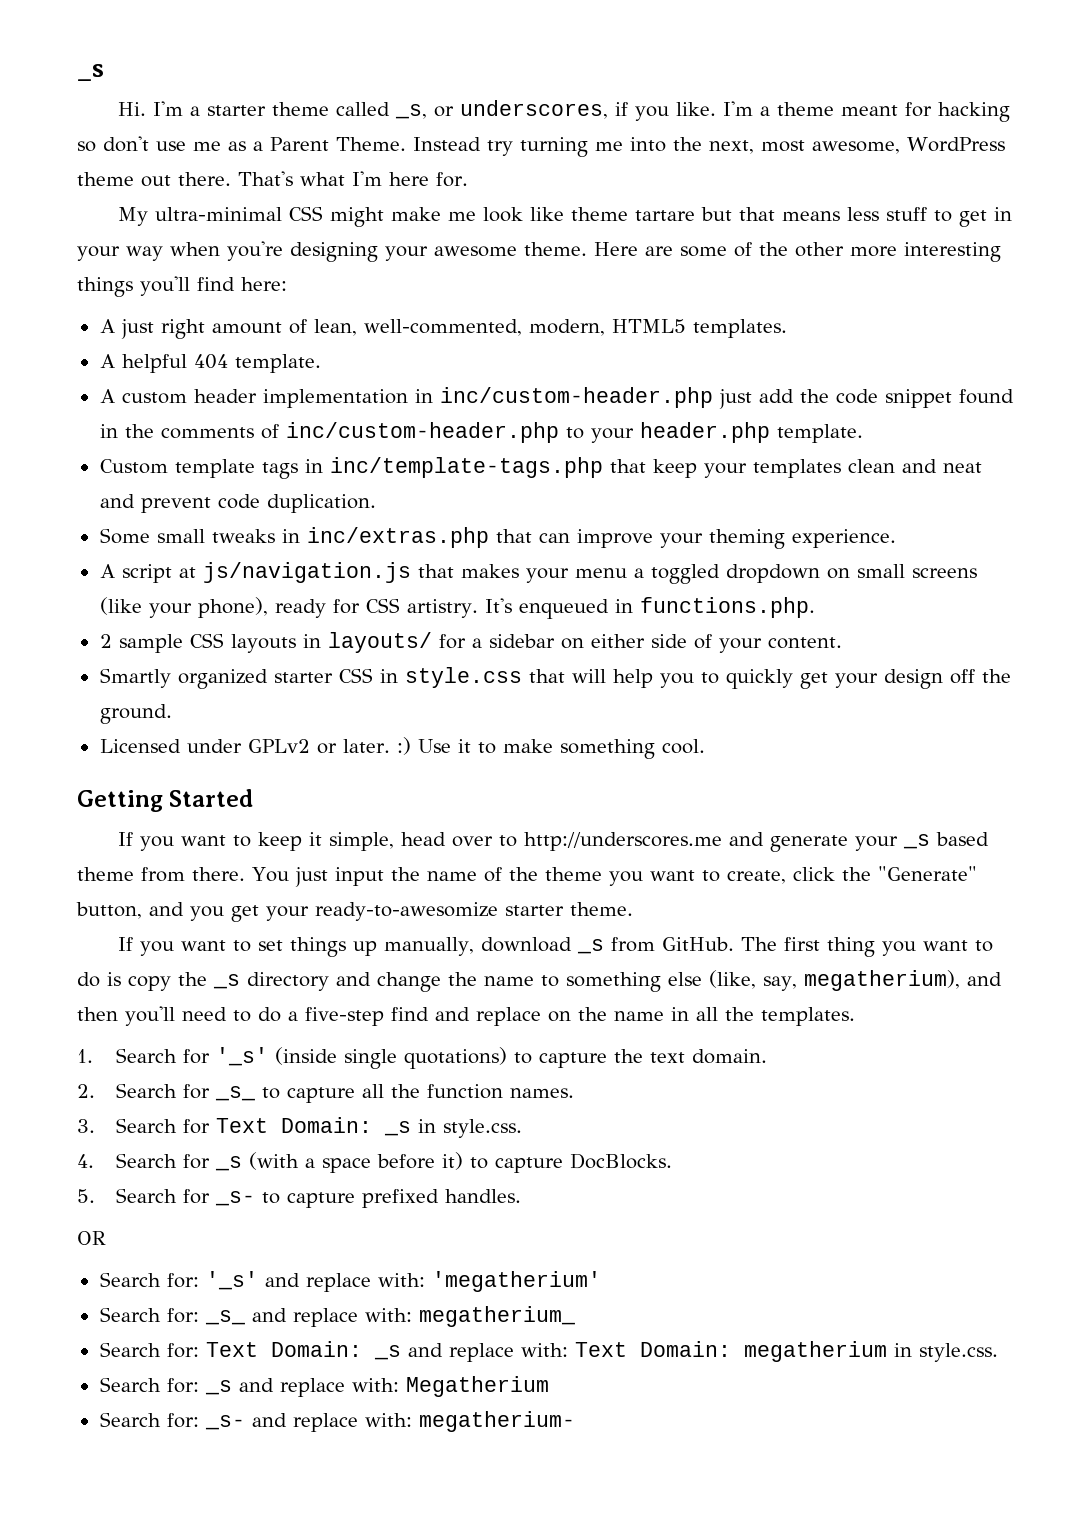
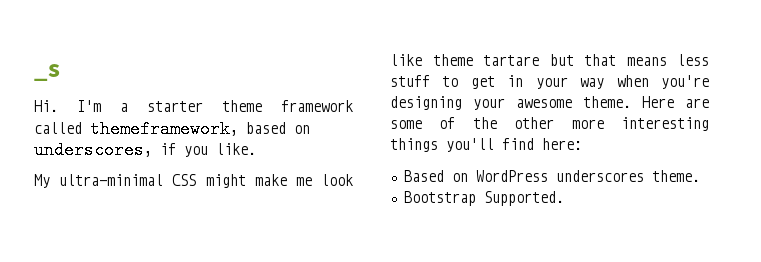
[335,102,454,119] called _s, or -> [281,100,353,112] [34,120,310,138] framework called themeframework, based on
[722,101,1010,122] [77,136,1005,157] [77,171,468,187] I'm a theme meant for hacking so don't use me as a Parent Theme. Instead try turning me into the next, most awesome, WordPress theme out there. That's what I'm here for. -> (256, 149) none
[99,319,787,339] [99,354,321,373] [99,387,1014,409] [99,422,863,443] [99,457,982,479] [99,494,376,513] [99,527,896,549] [99,562,977,584] [99,597,815,619] [99,632,842,653] [99,667,1011,689] [99,704,172,724] [99,737,705,759] [77,789,254,812] [117,832,989,852] [77,866,977,887] [76,902,633,922] [117,937,993,957] [77,970,1002,992] [77,1006,855,1026] [77,1047,768,1069] [77,1083,575,1103] [77,1117,523,1138] [77,1152,673,1173] [77,1188,522,1208] [77,1231,106,1245] [99,1271,601,1292] [99,1306,575,1327] [99,1341,998,1362] [99,1376,549,1397] [99,1411,575,1432] A just right amount of lean, well-commented, modern, HTML5 templates. // A helpful 404 template. // A custom header implementation in inc/custom-header.php just add the code snippet found in the comments of inc/custom-header.php to your header.php template. // Custom template tags in inc/template-tags.php that keep your templates clean and neat and prevent code duplication. // Some small tweaks in inc/extras.php that can improve your theming experience. // A script at js/navigation.js that makes your menu a toggled dropdown on small screens (like your phone), ready for CSS artistry. It's enqueued in functions.php. // 2 sample CSS layouts in layouts/ for a sidebar on either side of your content. // Smartly organized starter CSS in style.css that will help you to quickly get your design off the ground. // Licensed under GPLv2 or later. :) Use it to make something cool. // Getting Started // If you want to keep it simple, head over to http://underscores.me and generate your _s based theme from there. You just input the name of the theme you want to create, click the "Generate" button, and you get your ready-to-awesomize starter theme. // If you want to set things up manually, download _s from GitHub. The first thing you want to do is copy the _s directory and change the name to something else (like, say, megatherium), and then you'll need to do a five-step find and replace on the name in all the templates. // 1. Search for '_s' (inside single quotations) to capture the text domain. // 2. Search for _s_ to capture all the function names. // 3. Search for Text Domain: _s in style.css. // 4. Search for _s (with a space before it) to capture DocBlocks. // 5. Search for _s- to capture prefixed handles. // OR // Search for: '_s' and replace with: 'megatherium' // Search for: _s_ and replace with: megatherium_ // Search for: Text Domain: _s and replace with: Text Domain: megatherium in style.css. // Search for: _s and replace with: Megatherium // Search for: _s- and replace with: megatherium- -> [403,170,700,182] [403,191,564,206] Based on WordPress underscores theme. // Bootstrap Supported.

